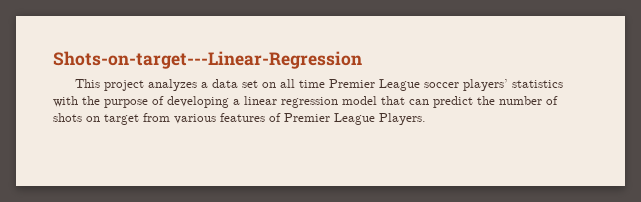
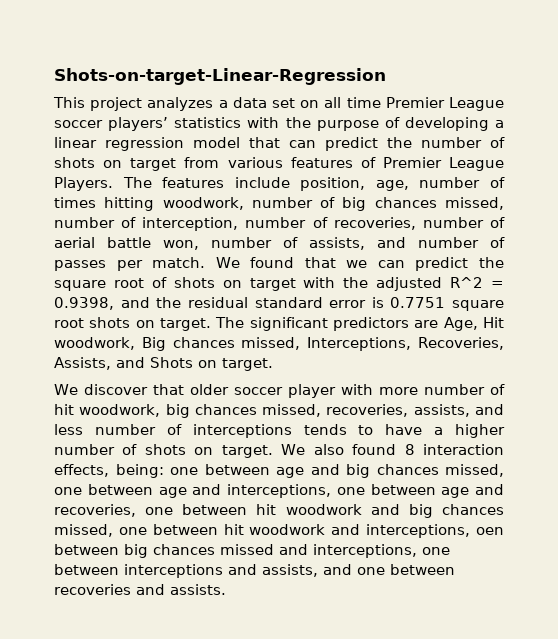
[53,51,362,69] Shots-on-target---Linear-Regression -> [54,68,386,85] Shots-on-target-Linear-Regression
(426, 119) none -> [122,177,505,191] [54,197,504,211] [54,217,506,231] [54,237,505,250] [54,257,504,271] [54,277,504,291] [54,297,504,311] [54,317,504,331] [54,337,505,351] [54,357,273,371] [54,384,505,398] [54,404,504,418] [54,424,505,438] [54,444,505,458] [54,464,504,478] [54,484,504,498] [54,504,505,518] [54,524,504,538] [54,544,450,558] [54,564,455,578] [54,584,226,595] The features include position, age, number of times hitting woodwork, number of big chances missed, number of interception, number of recoveries, number of aerial battle won, number of assists, and number of passes per match. We found that we can predict the square root of shots on target with the adjusted R^2 = 0.9398, and the residual standard error is 0.7751 square root shots on target. The significant predictors are Age, Hit woodwork, Big chances missed, Interceptions, Recoveries, Assists, and Shots on target. // We discover that older soccer player with more number of hit woodwork, big chances missed, recoveries, assists, and less number of interceptions tends to have a higher number of shots on target. We also found 8 interaction effects, being: one between age and big chances missed, one between age and interceptions, one between age and recoveries, one between hit woodwork and big chances missed, one between hit woodwork and interceptions, oen between big chances missed and interceptions, one between interceptions and assists, and one between recoveries and assists.

